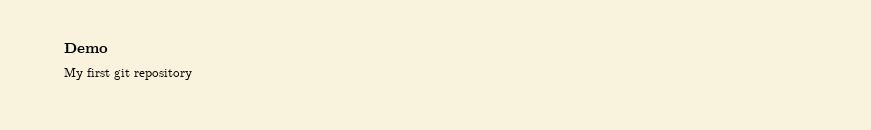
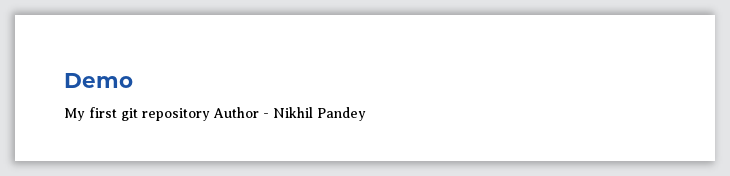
(192, 74) none -> [213,107,366,121] Author - Nikhil Pandey

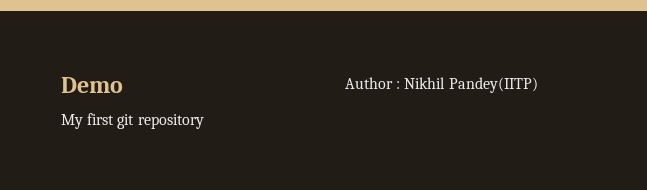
[213,107,366,121] Author - Nikhil Pandey -> [345,77,538,93] // Author : Nikhil Pandey(IITP)

